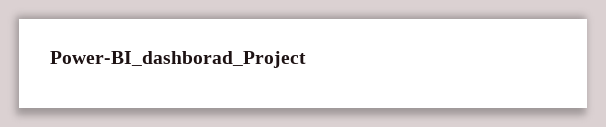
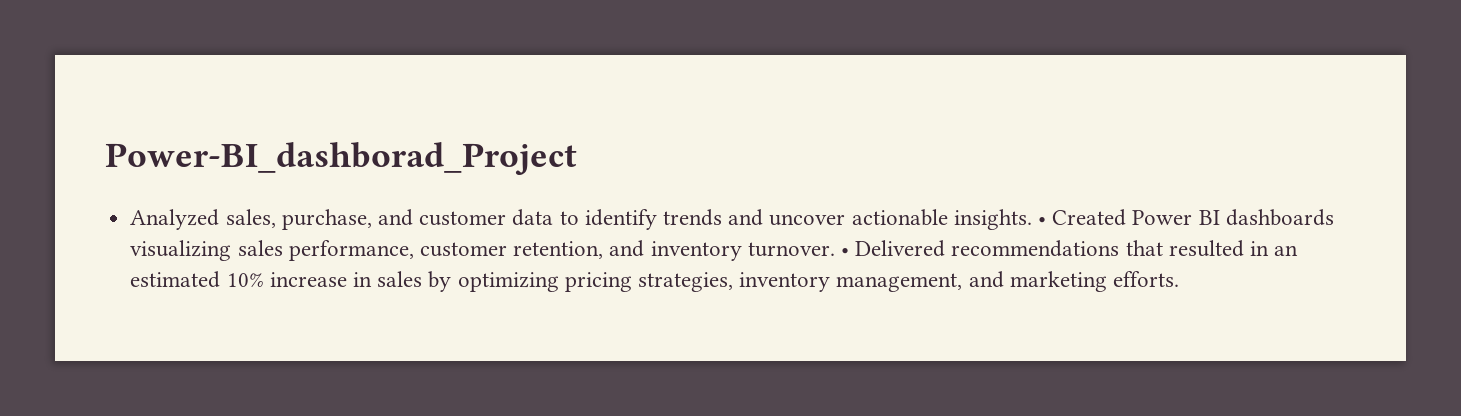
(306, 59) none -> [130,209,1334,230] [130,240,1299,261] [130,271,1180,292] // Analyzed sales, purchase, and customer data to identify trends and uncover actionable insights. • Created Power BI dashboards visualizing sales performance, customer retention, and inventory turnover. • Delivered recommendations that resulted in an estimated 10% increase in sales by optimizing pricing strategies, inventory management, and marketing efforts.

